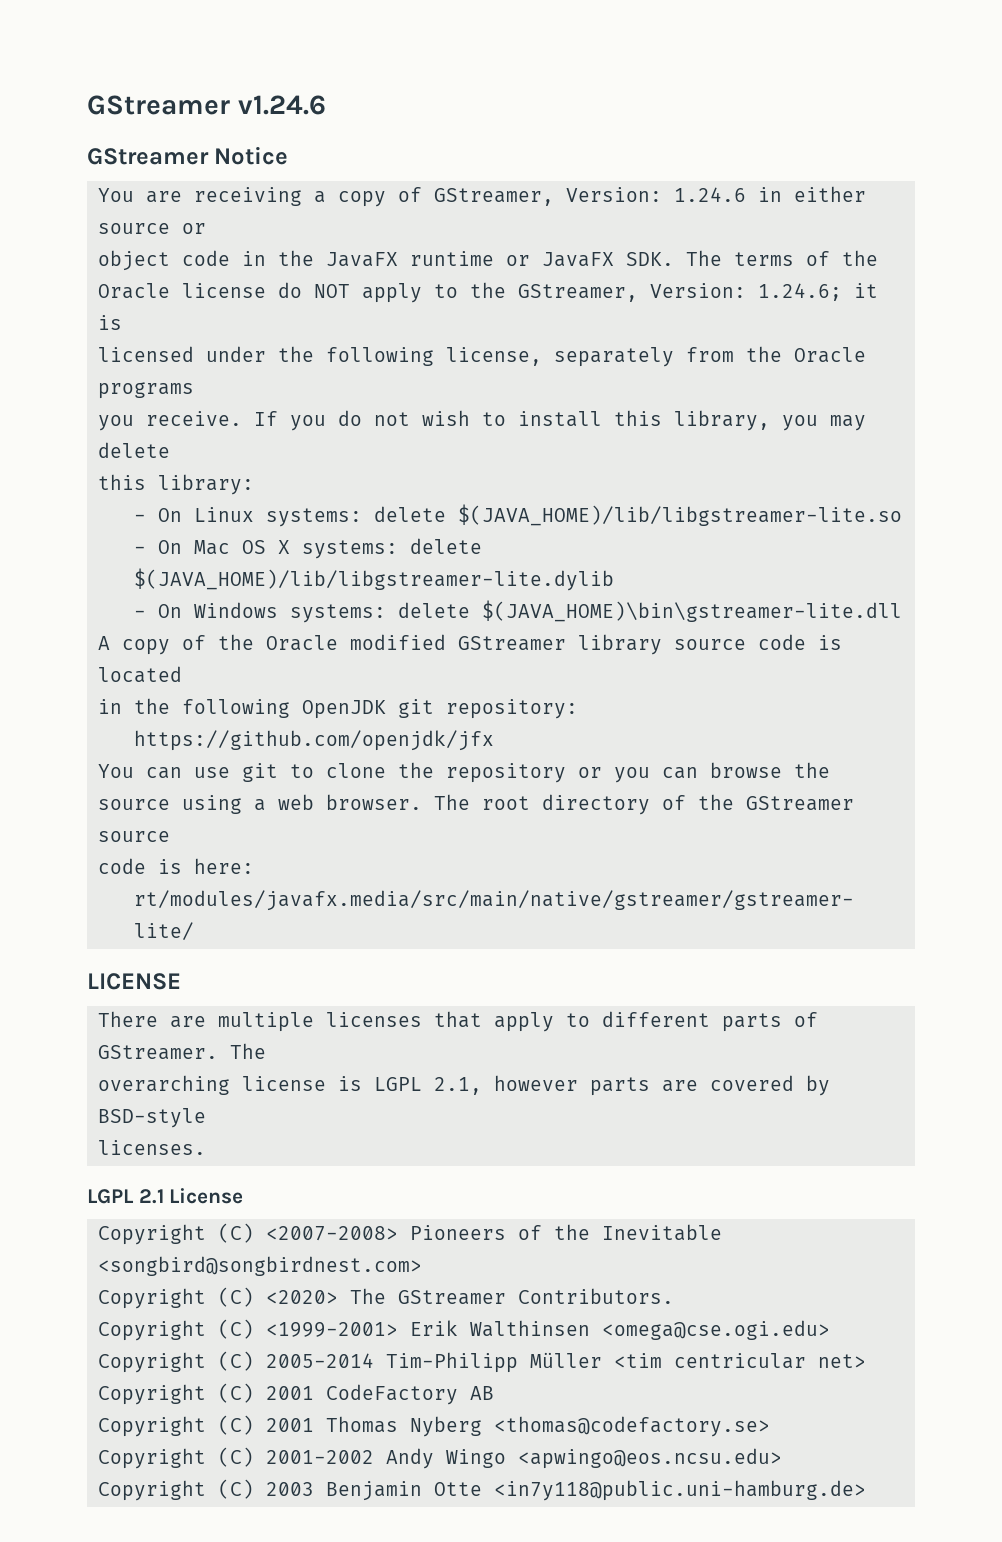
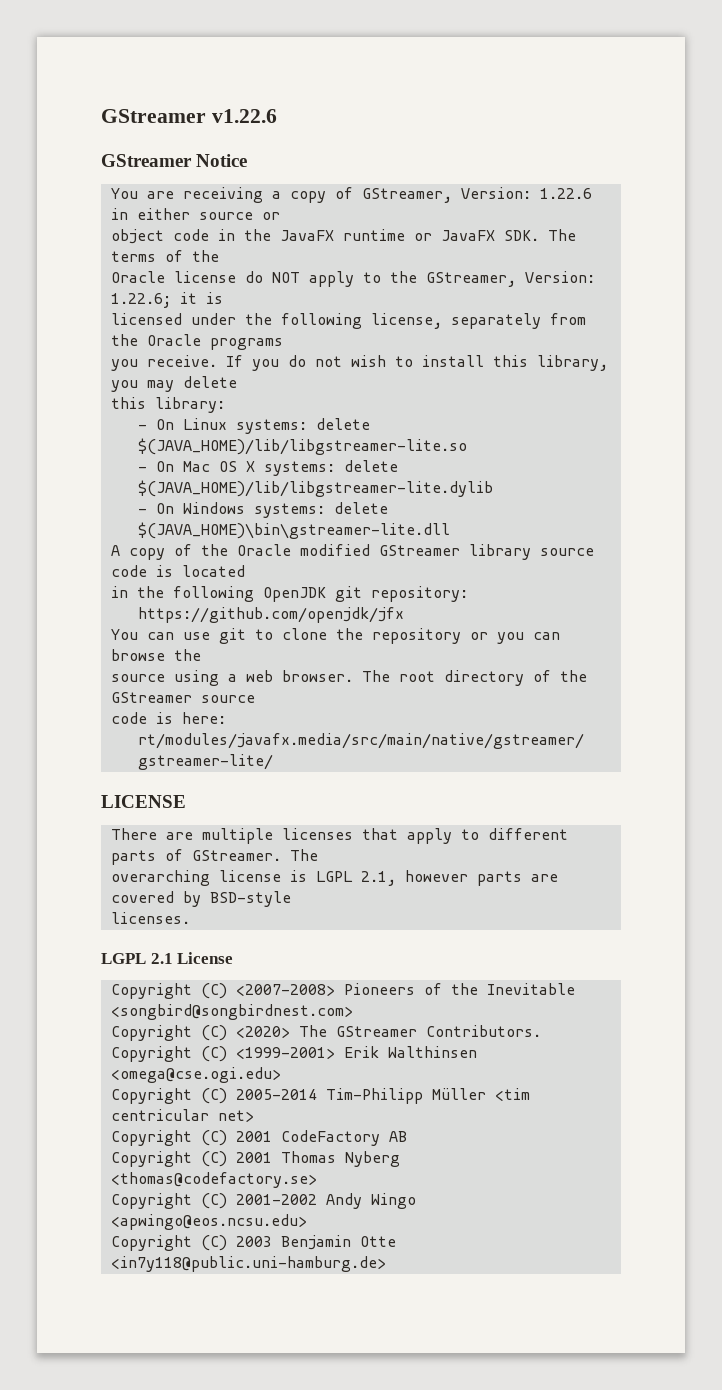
[87,95,326,115] GStreamer v1.24.6 -> [101,109,277,123] GStreamer v1.22.6
[673,187,746,202] 1.24.6 -> [540,188,593,199] 1.22.6
[757,283,842,301] 1.24.6; -> [111,293,172,308] 1.22.6;

